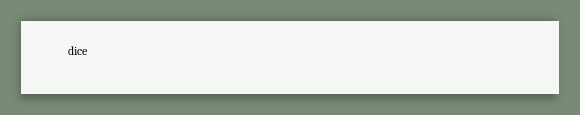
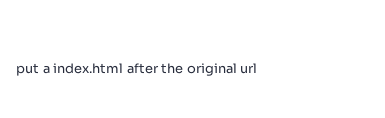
[68,46,88,55] dice -> [16,63,258,76] put a index.html after the original url

